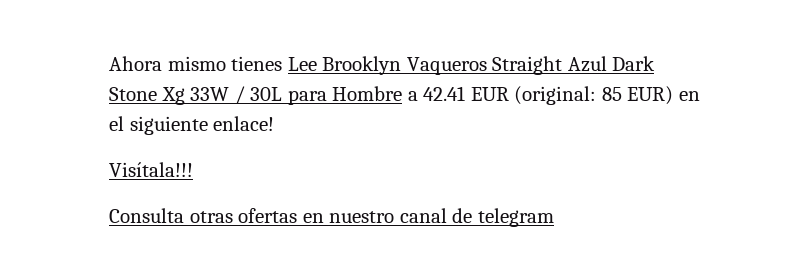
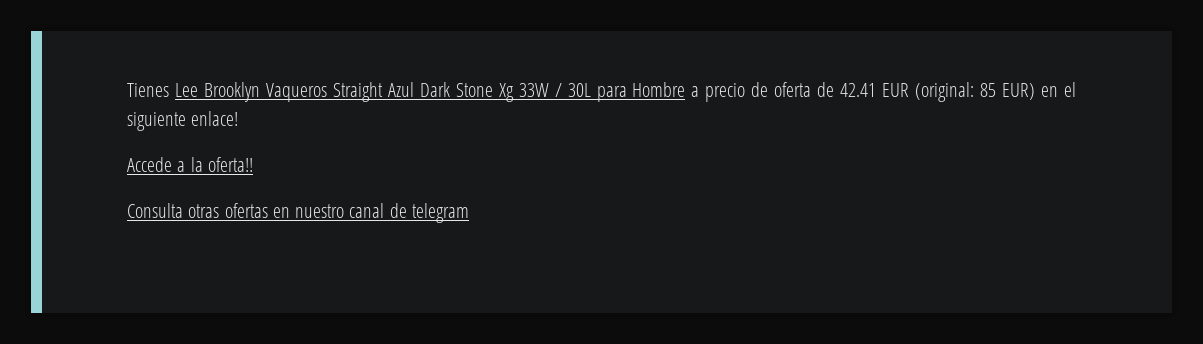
[109,56,283,71] Ahora mismo tienes -> [127,83,169,97] Tienes
(418, 96) none -> [705,82,835,102] precio de oferta de
[109,162,193,177] Visítala!!! -> [127,157,253,172] Accede a la oferta!!

